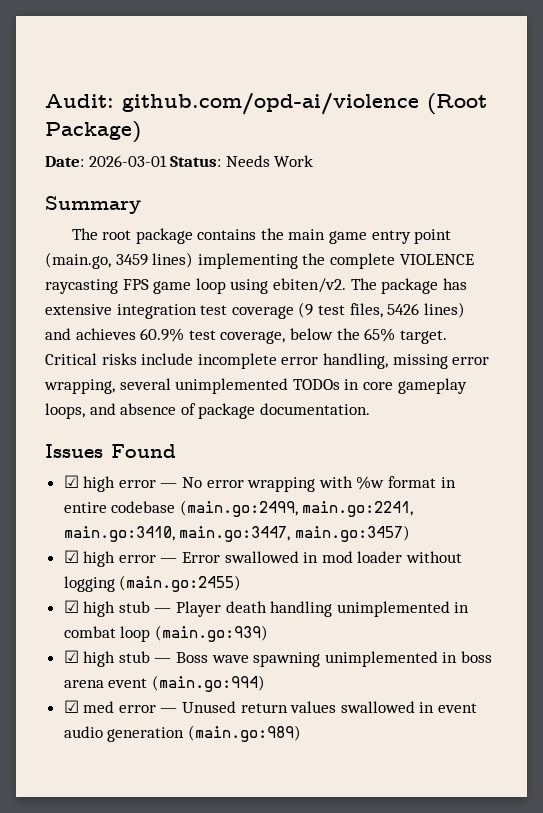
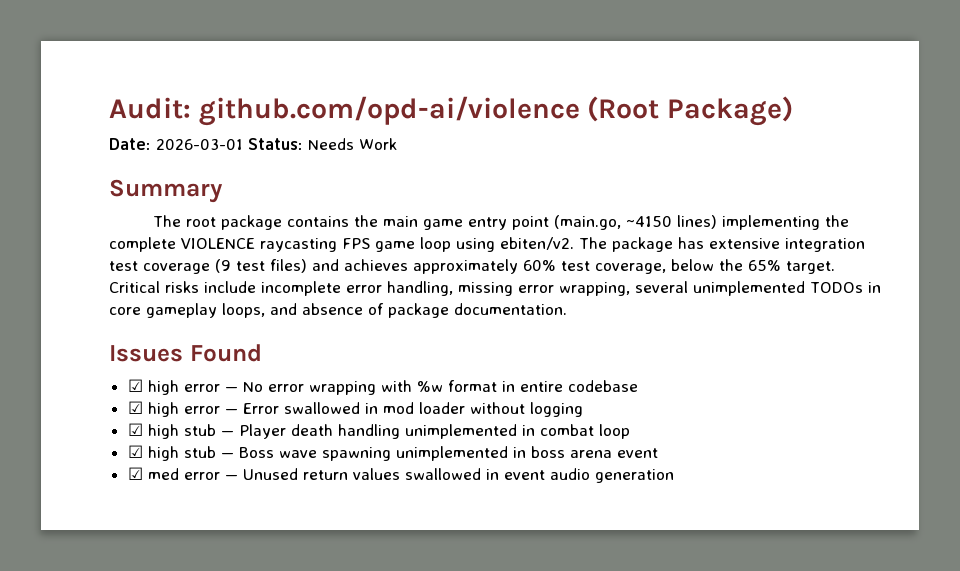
[115,254,148,266] 3459 -> [625,216,672,227] ~4150
[349,302,465,318] [45,328,185,342] files, 5426 lines) and achieves 60.9% -> [270,259,556,274] files) and achieves approximately 60%
[179,500,414,517] [63,525,410,542] (main.go:2499, main.go:2241, main.go:3410, main.go:3447, main.go:3457) -> (638, 386) none
[119,575,242,592] (main.go:2455) -> (583, 409) none
[154,625,268,642] (main.go:939) -> (630, 431) none
[151,675,265,692] (main.go:994) -> (658, 453) none
[187,725,301,742] (main.go:989) -> (674, 476) none

